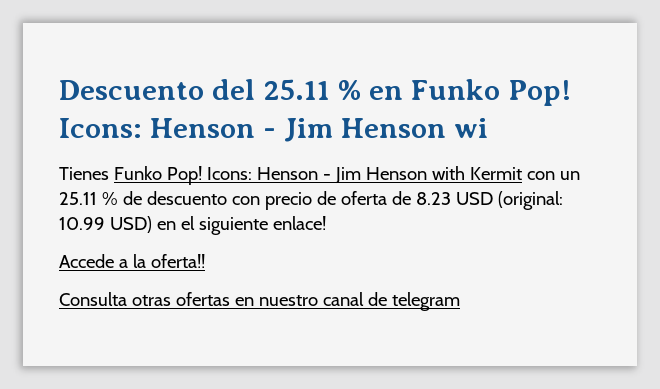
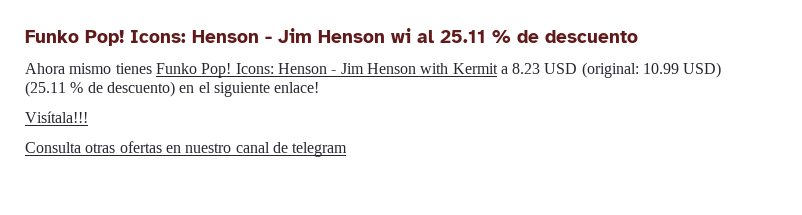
[59,79,403,100] Descuento del 25.11 % en -> (25, 36) none
[59,167,109,180] // Tienes -> [417,30,638,43] [25,63,152,74] al 25.11 % de descuento // Ahora mismo tienes
[526,171,580,180] [59,191,411,210] con un 25.11 % de descuento con precio de oferta de -> [500,66,508,74] a
(152, 224) none -> [25,81,175,97] (25.11 % de descuento)
[59,254,205,268] Accede a la oferta!! -> [25,111,88,123] Visítala!!!

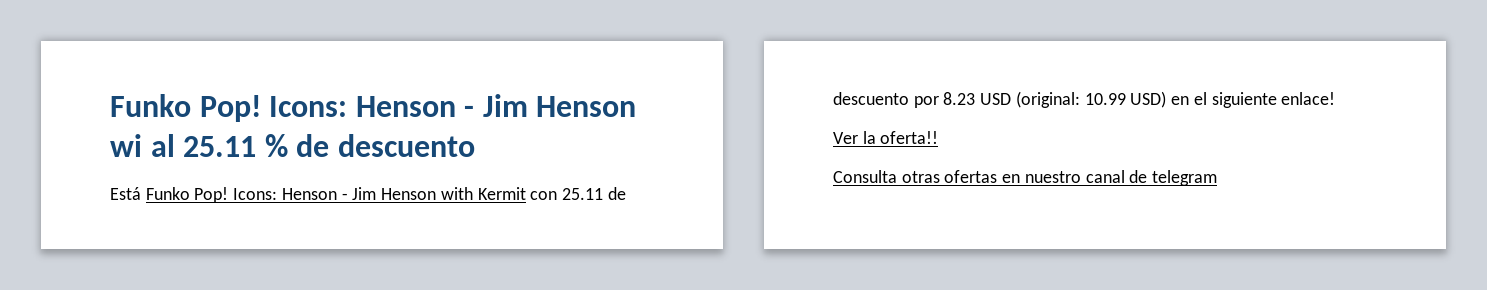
[25,63,152,74] Ahora mismo tienes -> [110,187,141,200] Está
[500,66,508,74] a -> [530,187,626,200] [833,92,939,108] con 25.11 de descuento por
[25,81,175,97] (25.11 % de descuento) -> (1167, 99) none
[25,111,88,123] Visítala!!! -> [833,131,939,144] Ver la oferta!!

